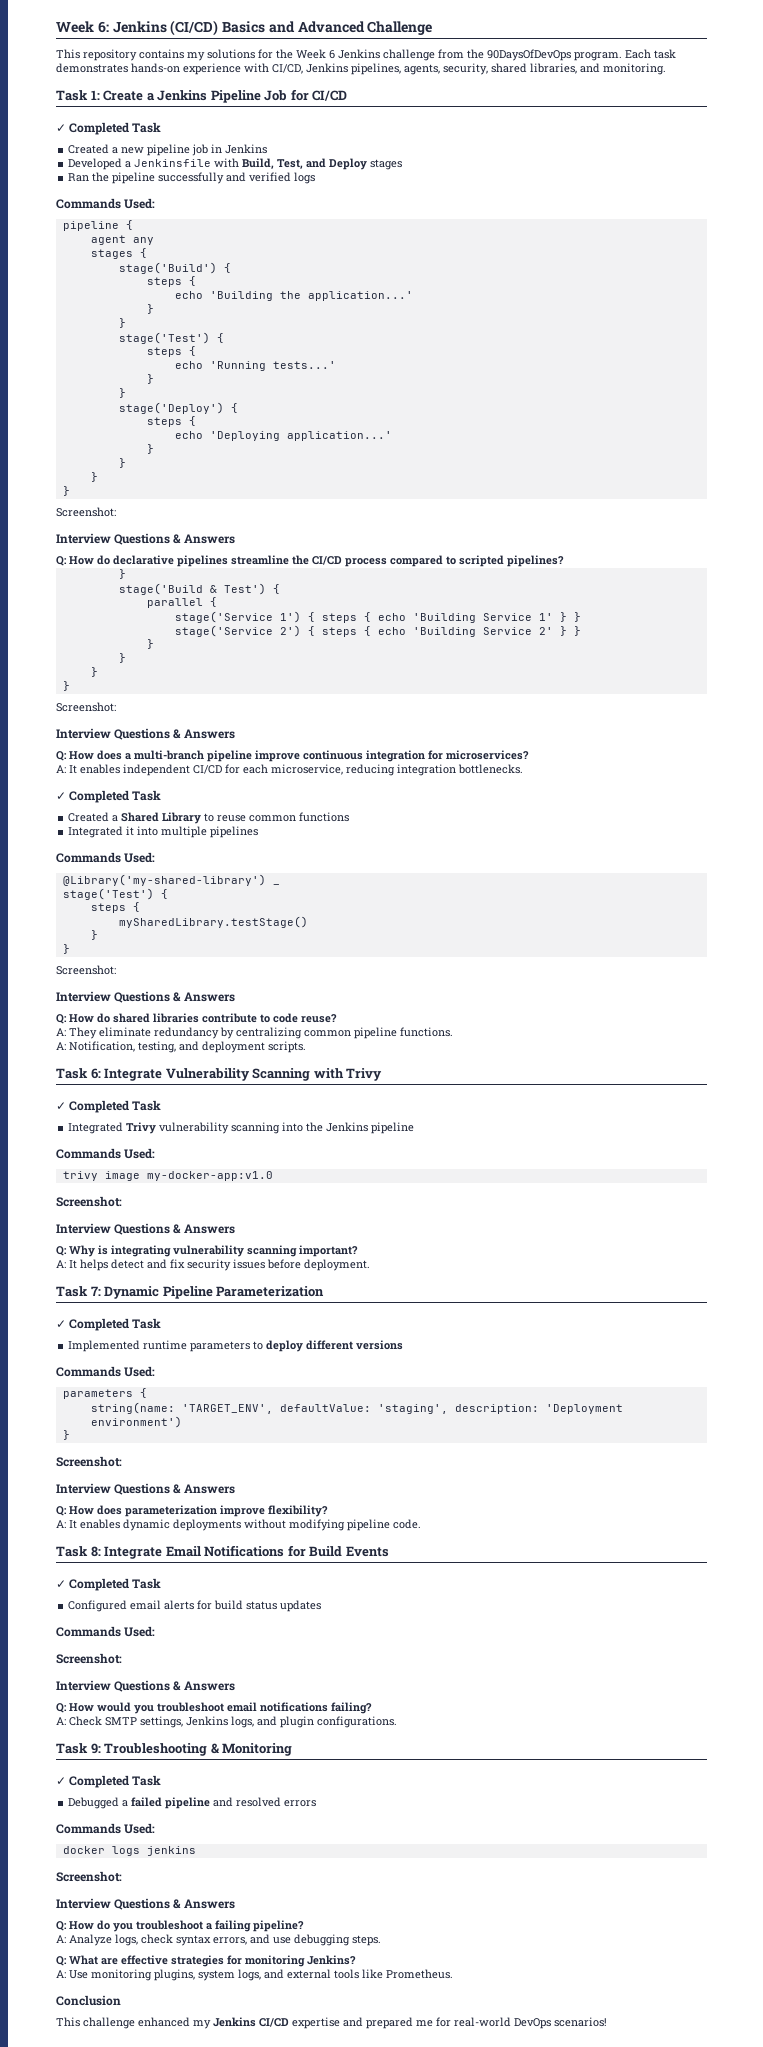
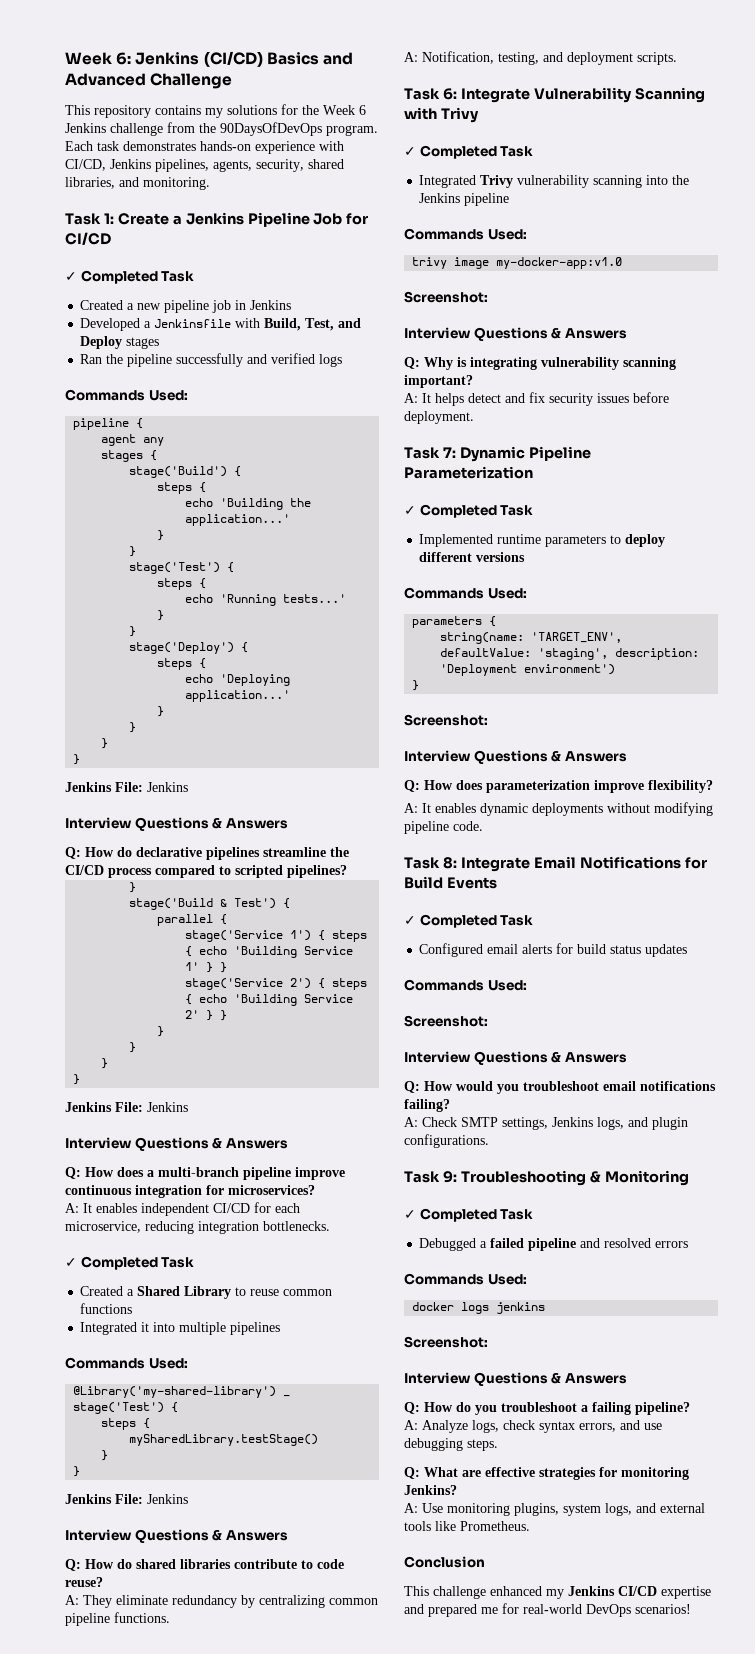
[56,507,116,517] Screenshot: -> [65,782,188,792] Jenkins File: Jenkins
[56,702,116,712] Screenshot: -> [65,1102,188,1112] Jenkins File: Jenkins
[56,965,116,975] Screenshot: -> [65,1494,188,1504] Jenkins File: Jenkins

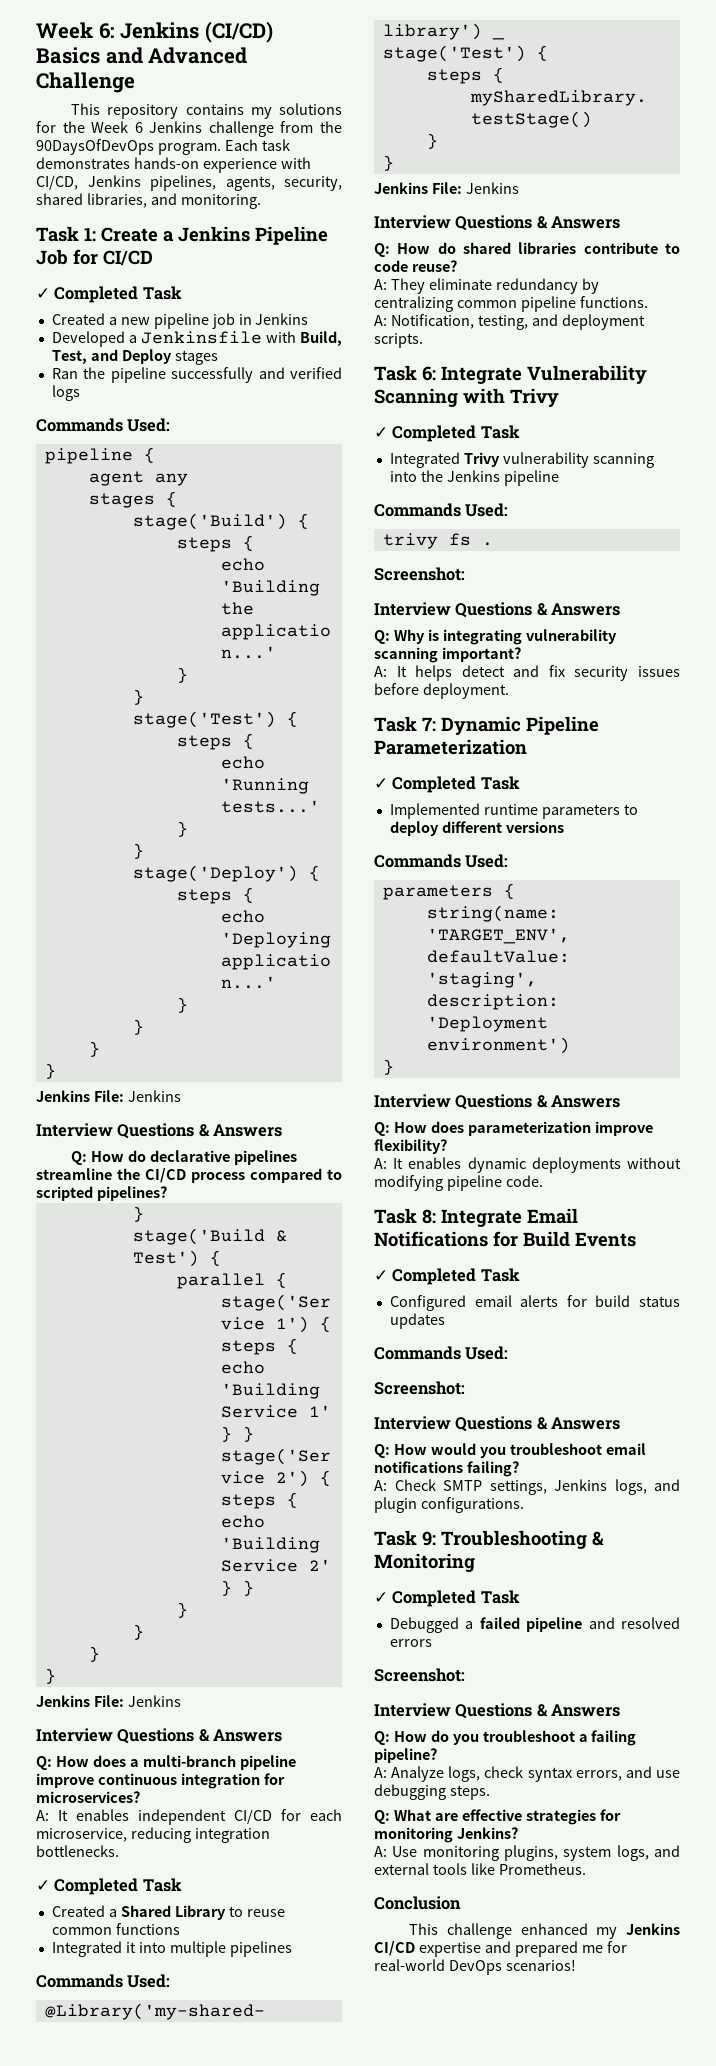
[454,257,623,269] image my-docker-app:v1.0 -> [448,533,493,546] fs .
[404,714,488,726] // Screenshot: -> (394, 1067) none
[404,1273,527,1285] [412,1302,546,1314] // Commands Used: // docker logs jenkins -> (432, 1643) none

